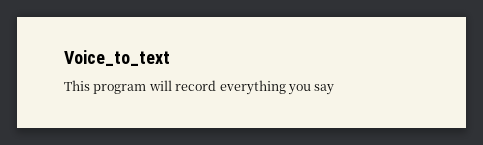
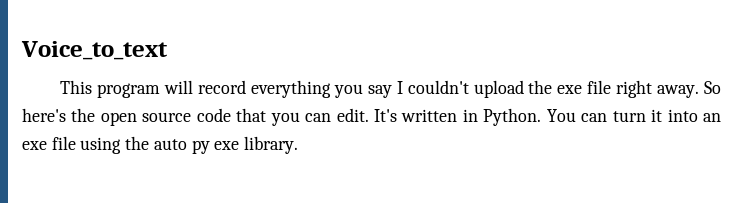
(335, 89) none -> [396,80,722,98] [22,108,722,126] [22,136,299,154] I couldn't upload the exe file right away. So here's the open source code that you can edit. It's written in Python. You can turn it into an exe file using the auto py exe library.

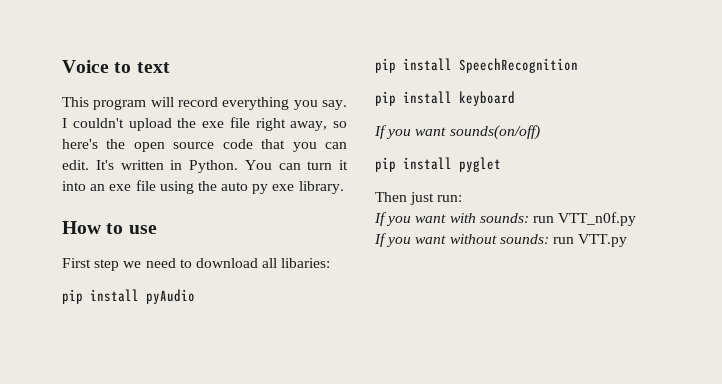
[21,41,168,60] Voice_to_text -> [62,60,170,73] Voice to text
[367,85,392,98] say -> [322,100,347,110] say.
[657,81,722,98] away. So -> [290,121,347,131] away, so
(299, 145) none -> [62,221,157,234] [62,258,331,271] [62,289,195,304] [375,58,578,73] [375,91,515,106] [374,125,540,140] [375,157,501,172] [375,192,463,205] [374,212,637,226] [374,233,628,247] // How to use // First step we need to download all libaries: // pip install pyAudio // pip install SpeechRecognition // pip install keyboard // If you want sounds(on/off) // pip install pyglet // Then just run: // If you want with sounds: run VTT_n0f.py // If you want without sounds: run VTT.py

